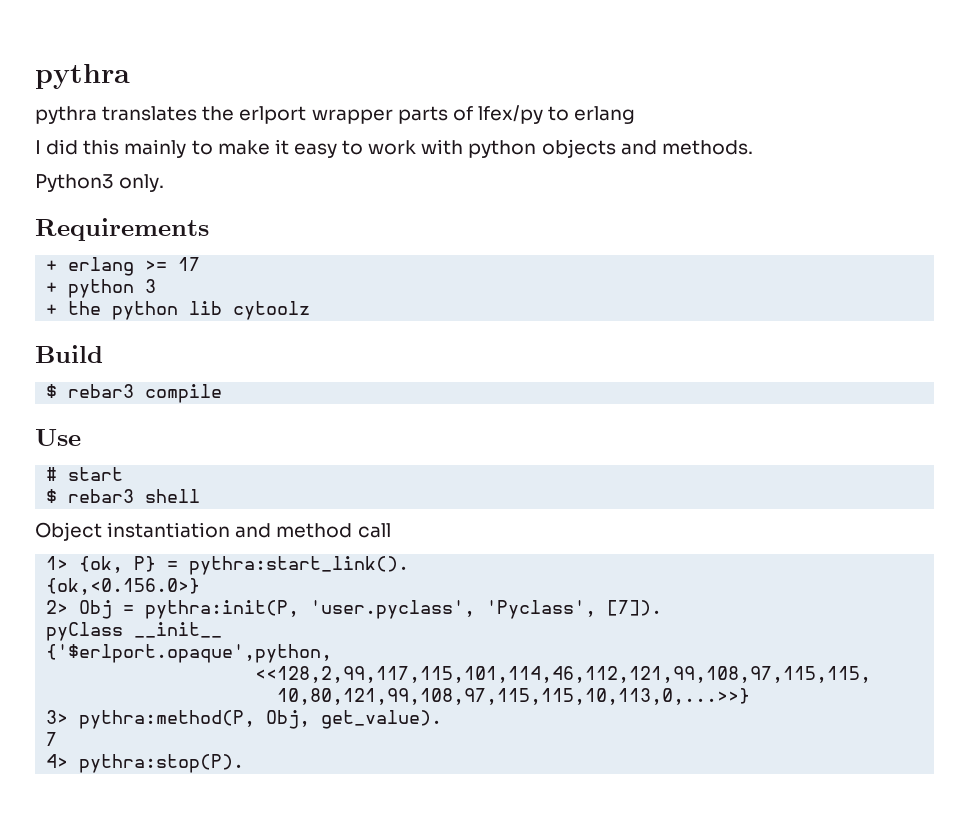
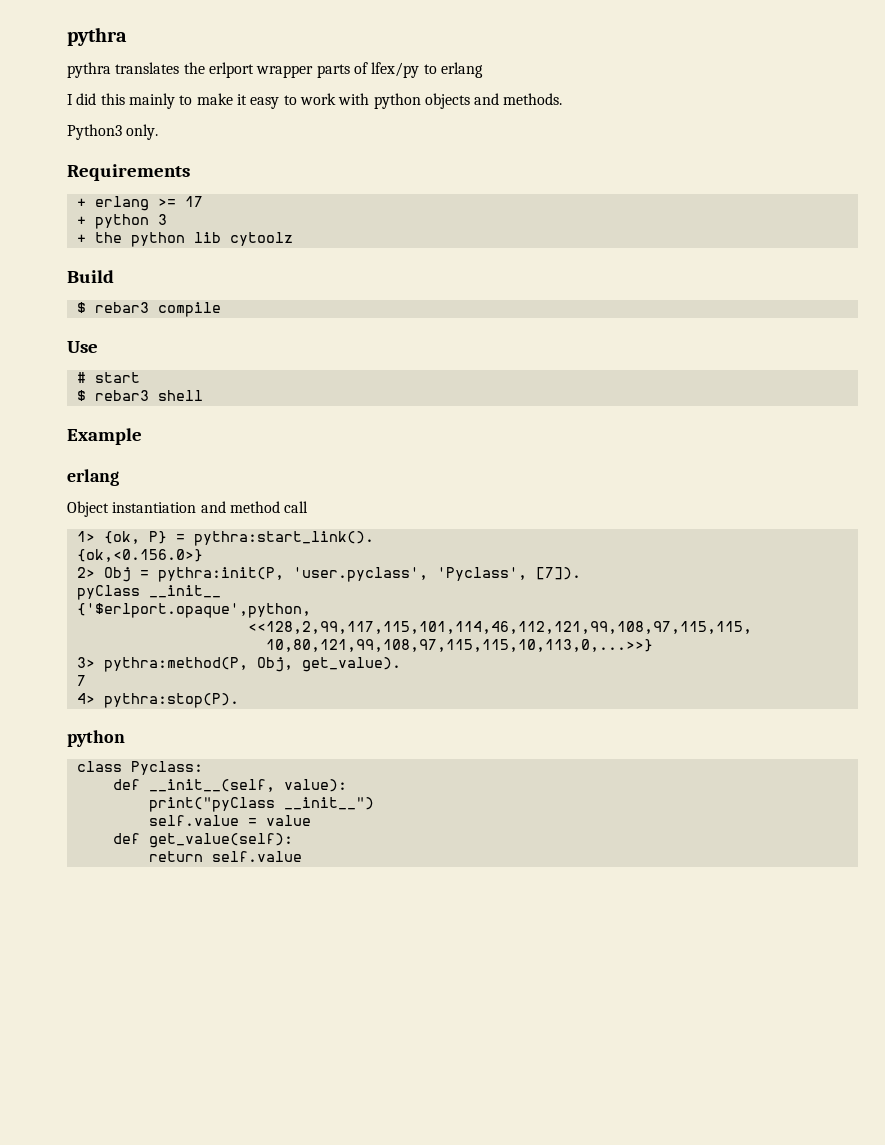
(201, 496) none -> [67,428,142,445] [67,469,119,486] // Example // erlang
(245, 763) none -> [67,730,125,747] [76,761,203,775] [112,779,347,792] [148,797,374,812] [148,815,311,826] [112,833,293,848] [148,851,302,862] // python // class Pyclass: // def __init__(self, value): // print("pyClass __init__") // self.value = value // def get_value(self): // return self.value

